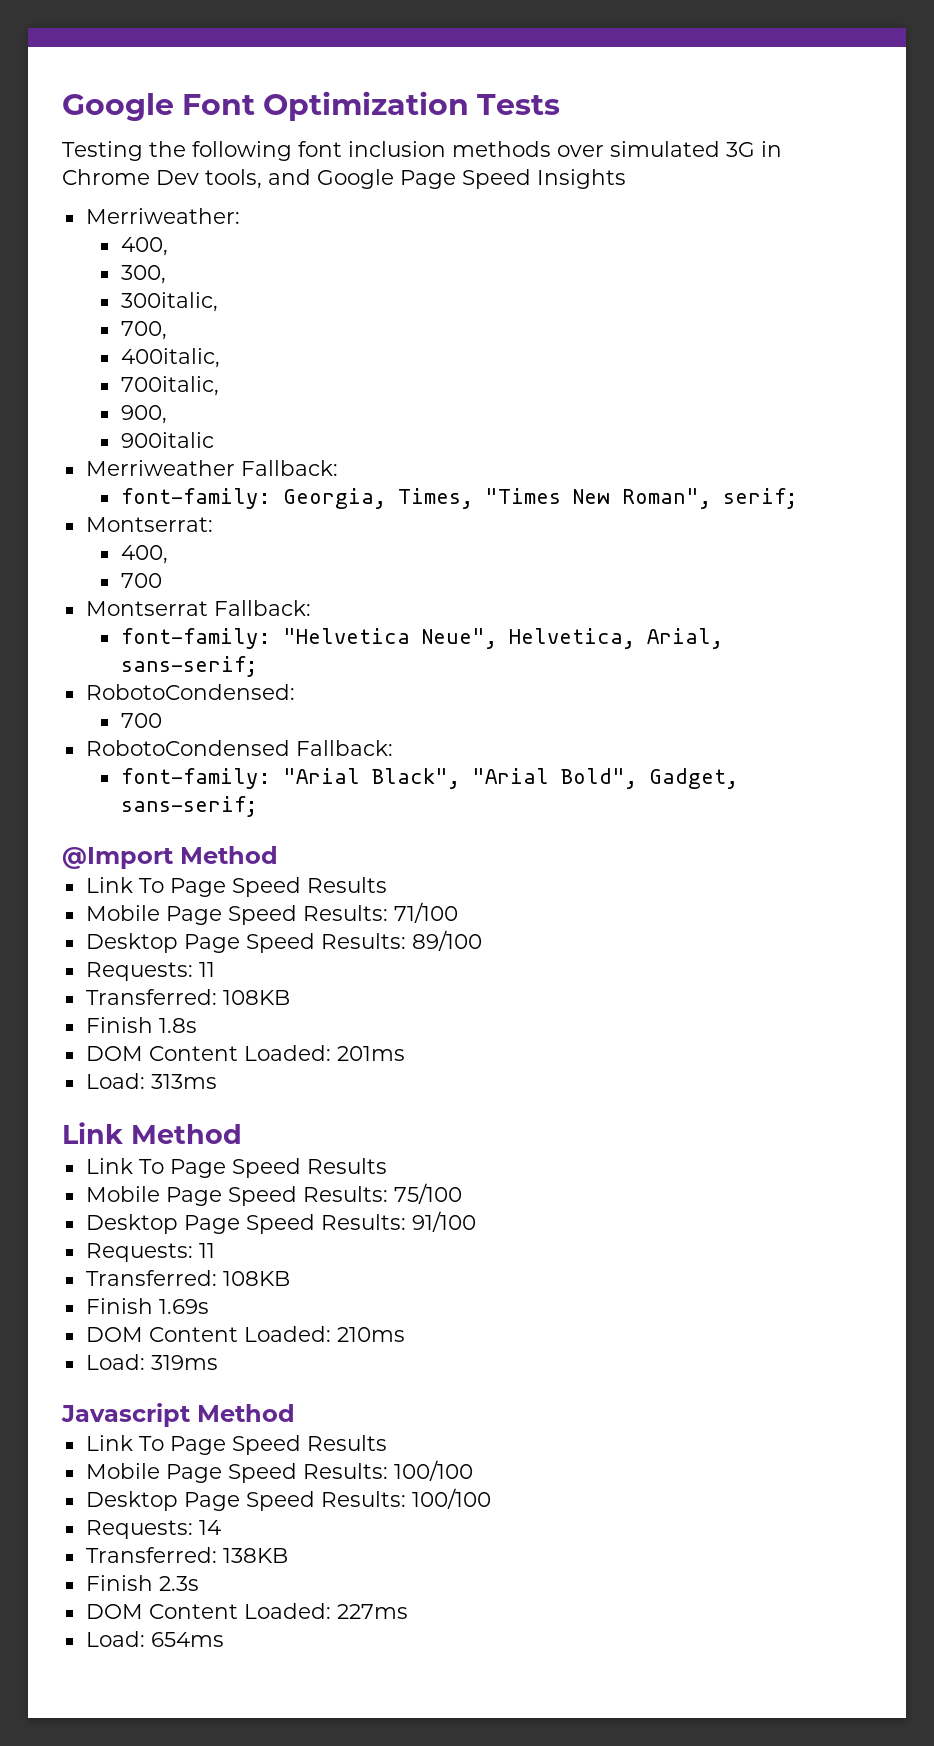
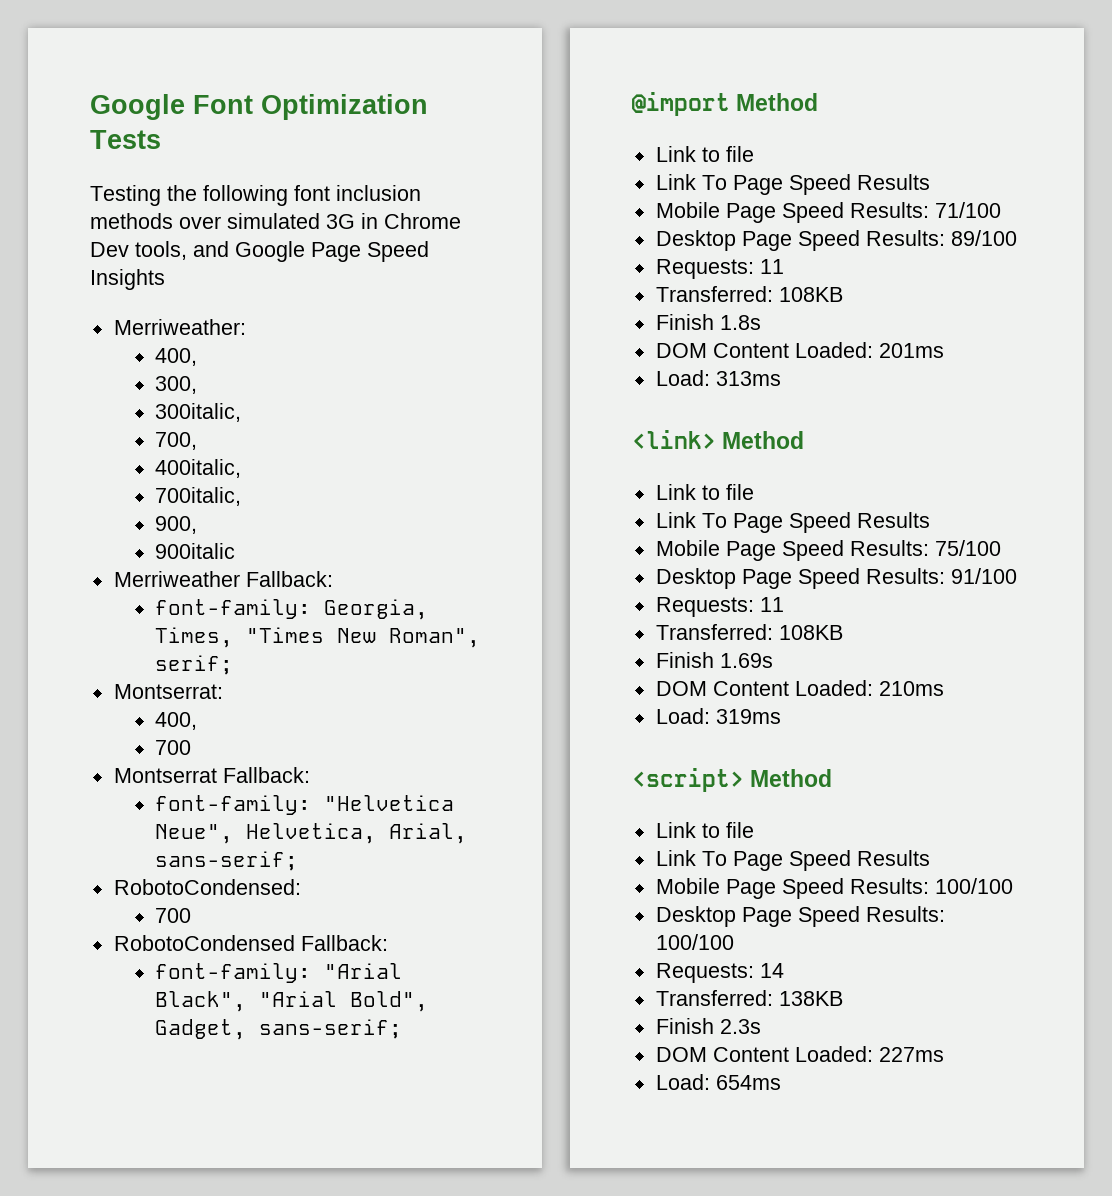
[62,846,278,869] @Import Method -> [632,92,819,116] [655,146,754,162] @import Method // Link to file
[62,1122,242,1144] // Link Method -> [632,430,805,449] [655,484,754,500] // <link> Method // Link to file
[61,1403,295,1427] Javascript Method -> [632,768,833,792] [655,822,754,838] <script> Method // Link to file

